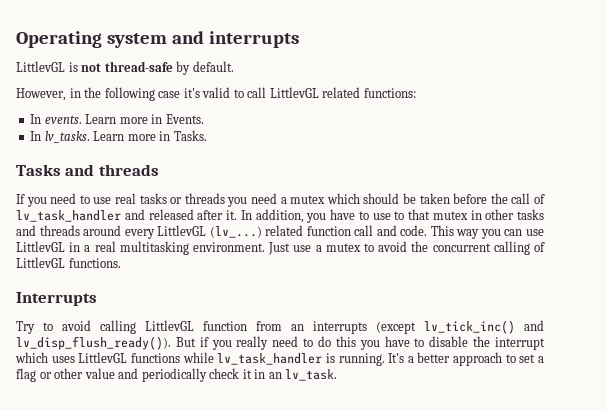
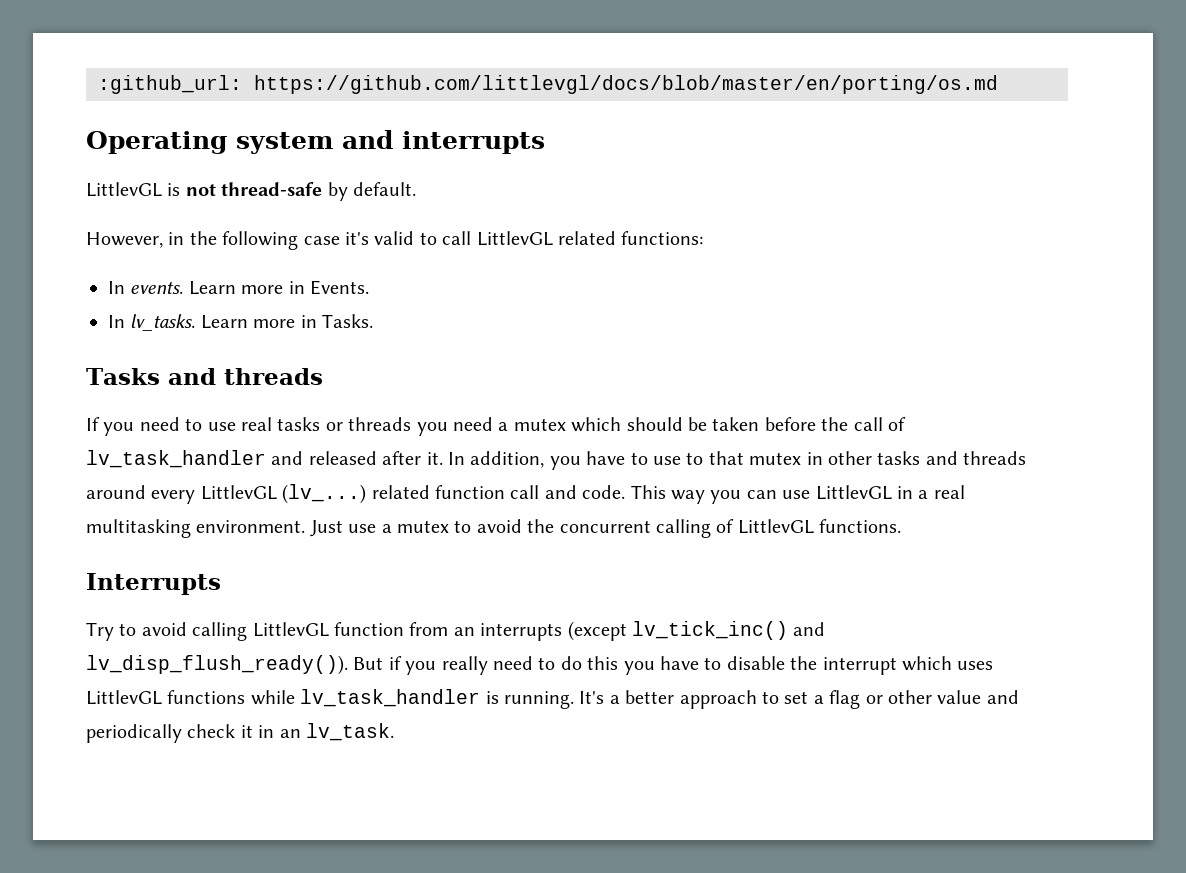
(16, 39) none -> [98,75,998,94] :github_url: https://github.com/littlevgl/docs/blob/master/en/porting/os.md //

